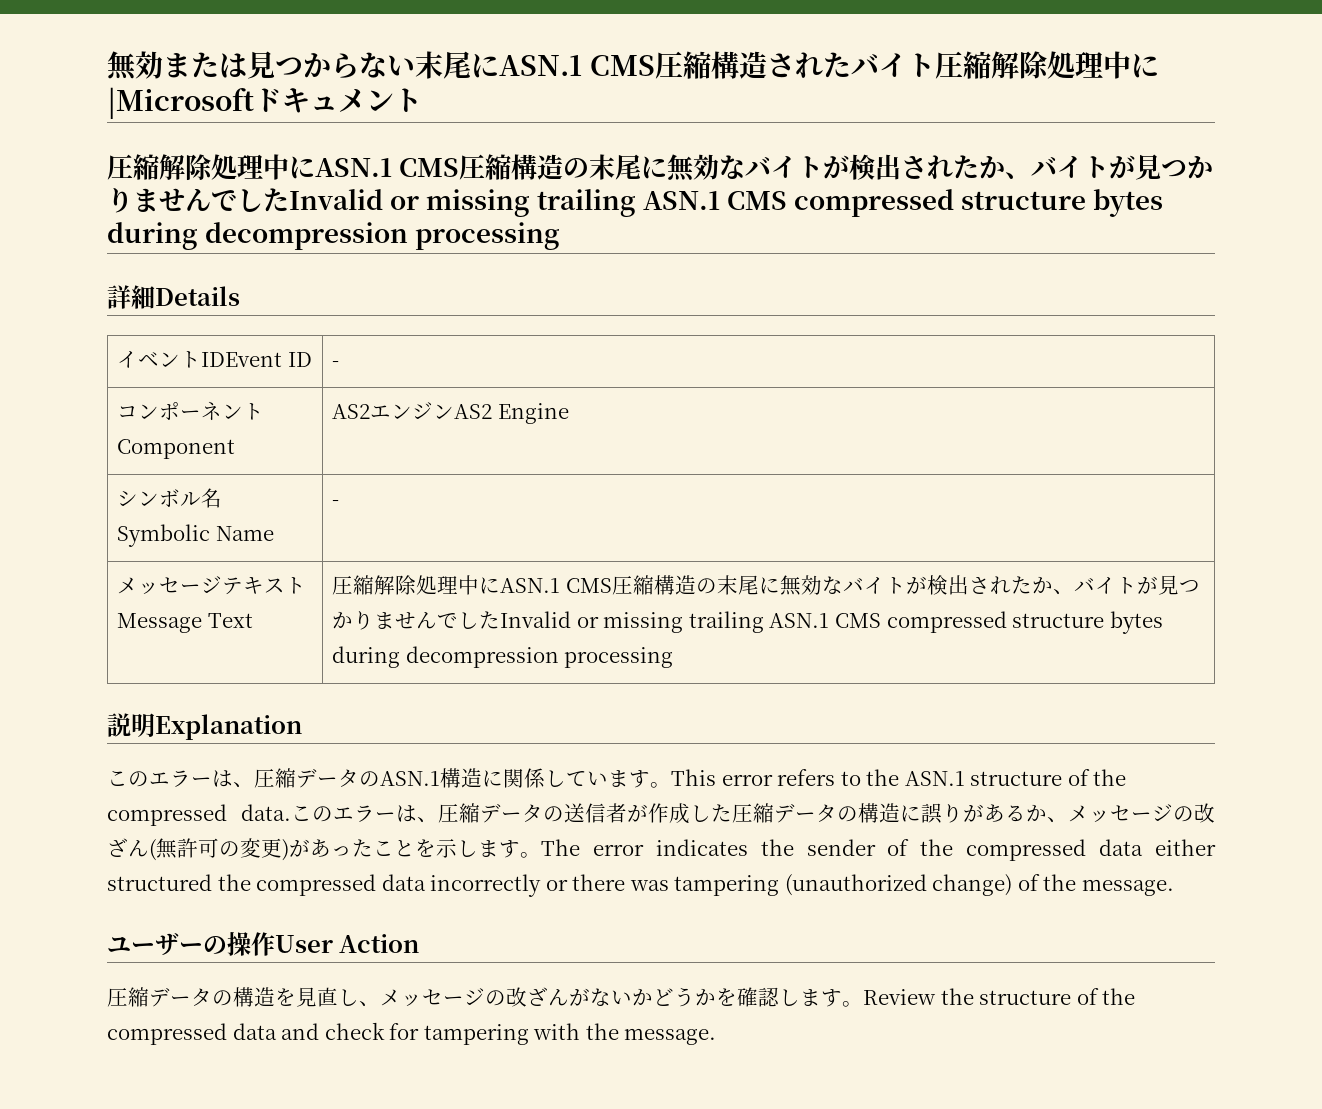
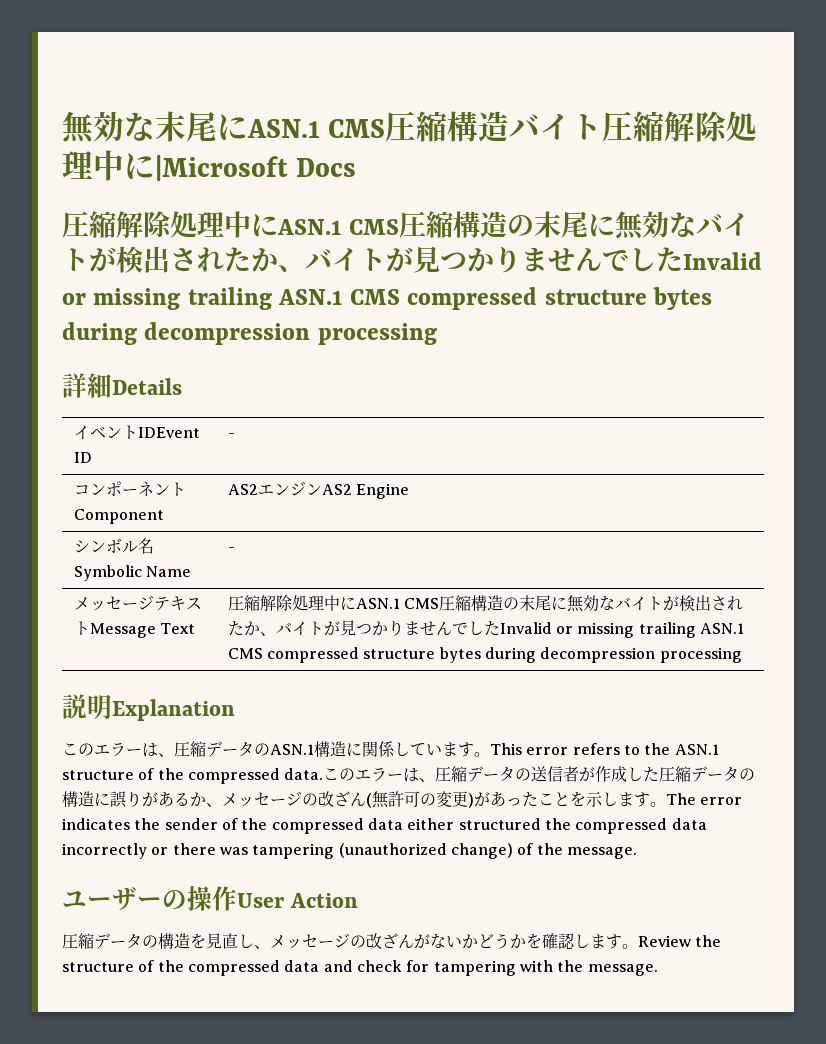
[107,51,415,81] 無効または見つからない -> [62,111,155,144] 無効な
[766,52,851,78] された -> (510, 126) none
[254,88,422,113] ドキュメント -> [296,158,357,177] Docs

